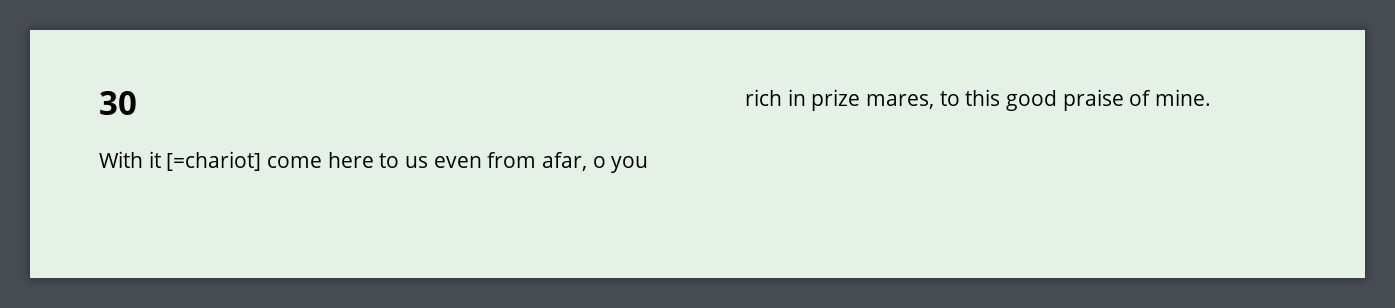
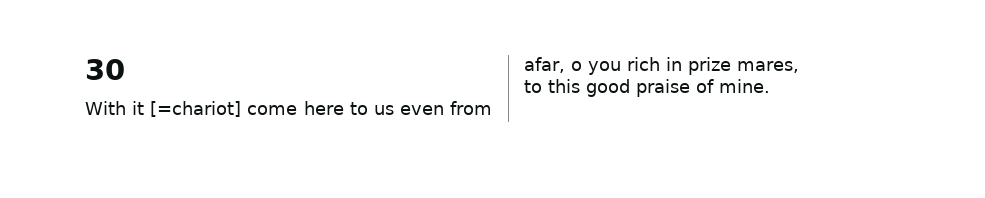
(935, 101) none -> (799, 67) //

